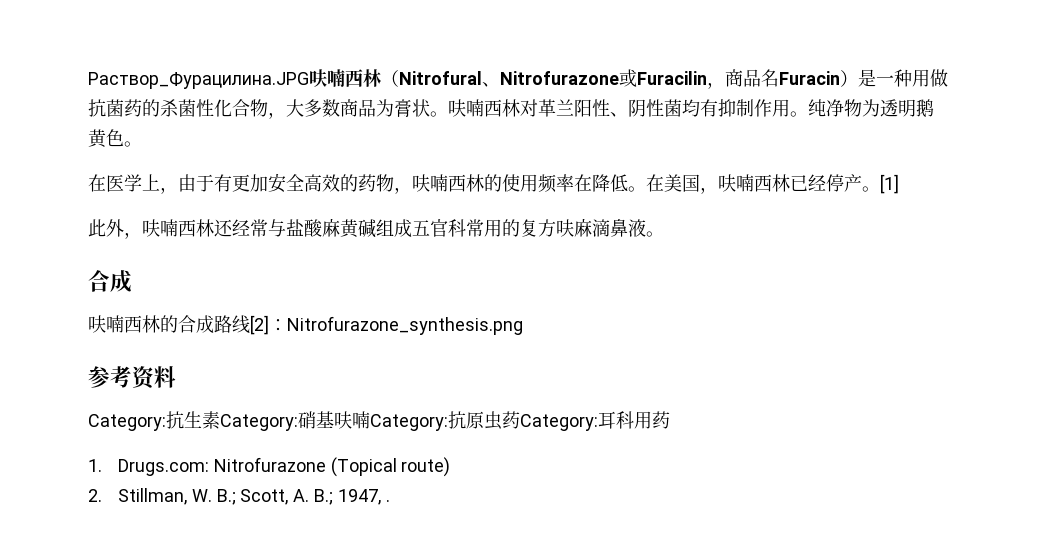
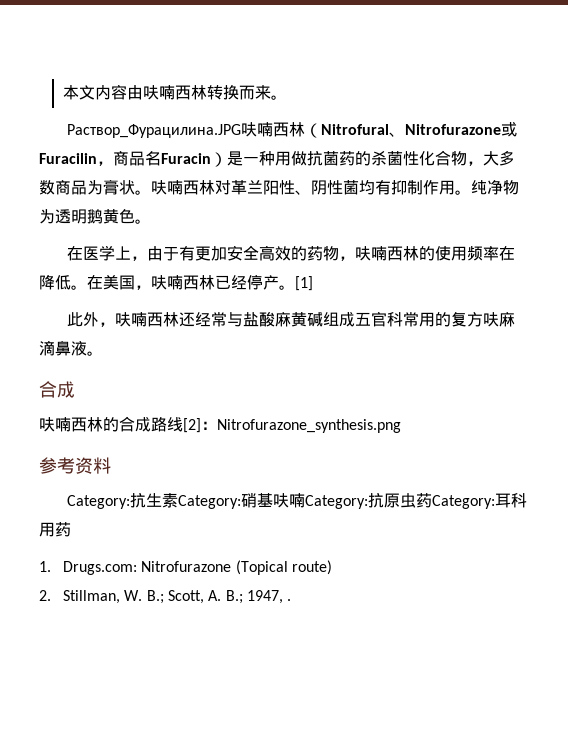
(88, 80) none -> [63,84,288,100] 本文内容由呋喃西林转换而来。 //

